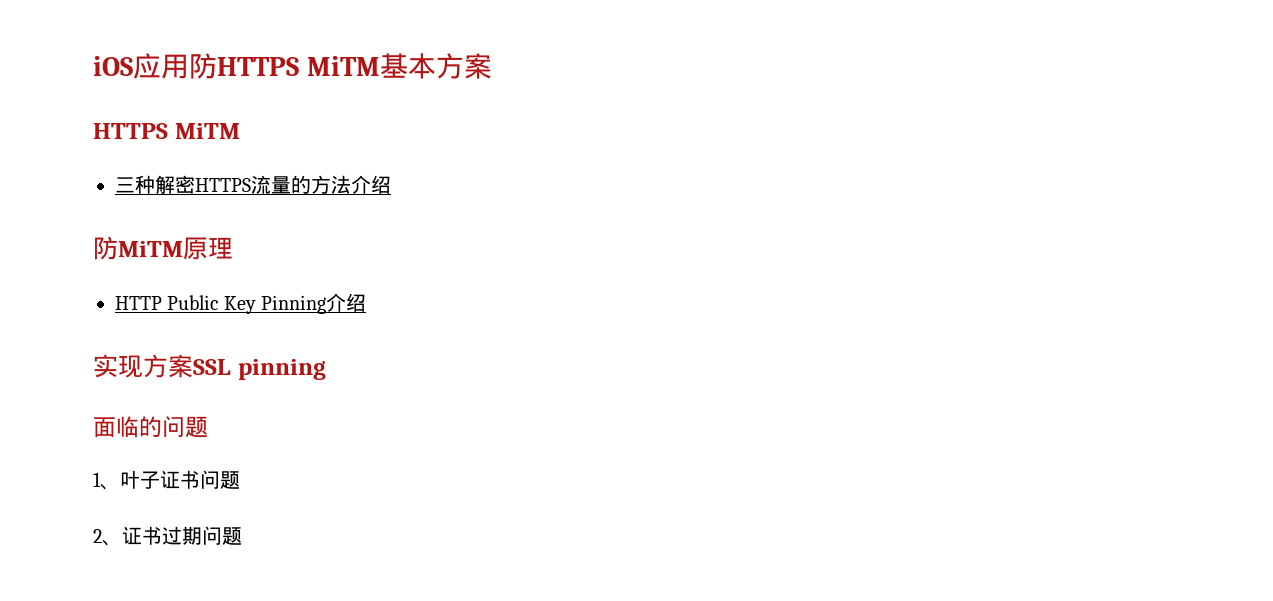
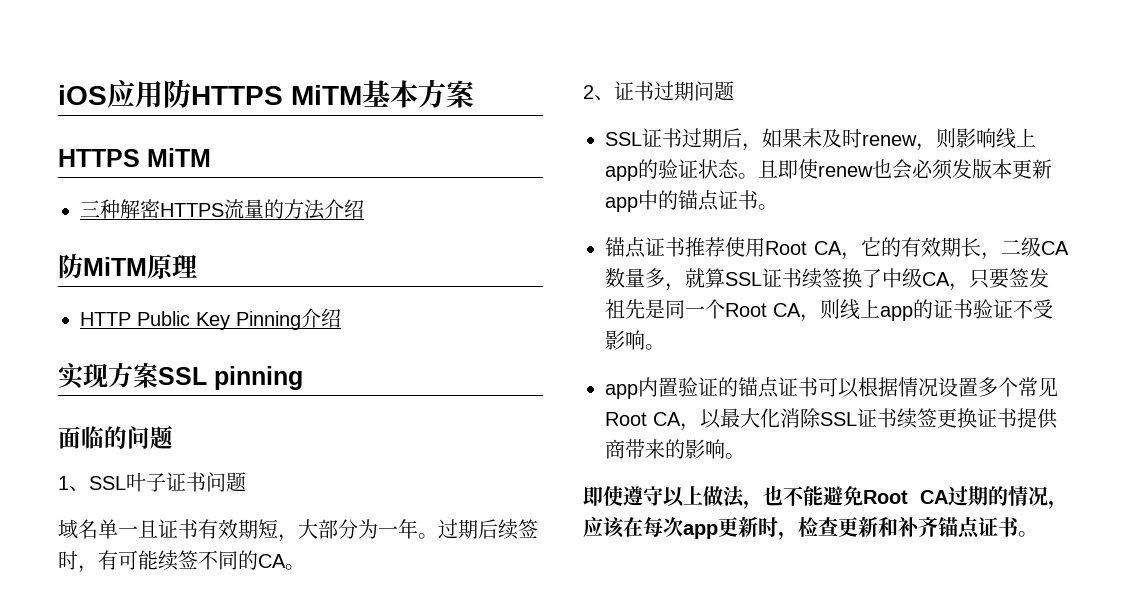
(120, 487) none -> [89,476,126,490] SSL
(240, 480) none -> [58,519,538,542] [58,550,305,573] // 域名单一且证书有效期短，大部分为一年。过期后续签时，有可能续签不同的CA。
(242, 536) none -> [605,128,1036,151] [605,159,1052,181] [605,190,778,212] [605,237,1069,260] [605,268,1049,291] [605,299,1053,322] [605,330,665,350] [605,377,1058,399] [605,408,1058,431] [605,439,745,459] [583,486,1068,509] [583,516,1038,540] // SSL证书过期后，如果未及时renew，则影响线上app的验证状态。且即使renew也会必须发版本更新app中的锚点证书。 // 锚点证书推荐使用Root CA，它的有效期长，二级CA数量多，就算SSL证书续签换了中级CA，只要签发祖先是同一个Root CA，则线上app的证书验证不受影响。 // app内置验证的锚点证书可以根据情况设置多个常见Root CA，以最大化消除SSL证书续签更换证书提供商带来的影响。 // 即使遵守以上做法，也不能避免Root CA过期的情况，应该在每次app更新时，检查更新和补齐锚点证书。

